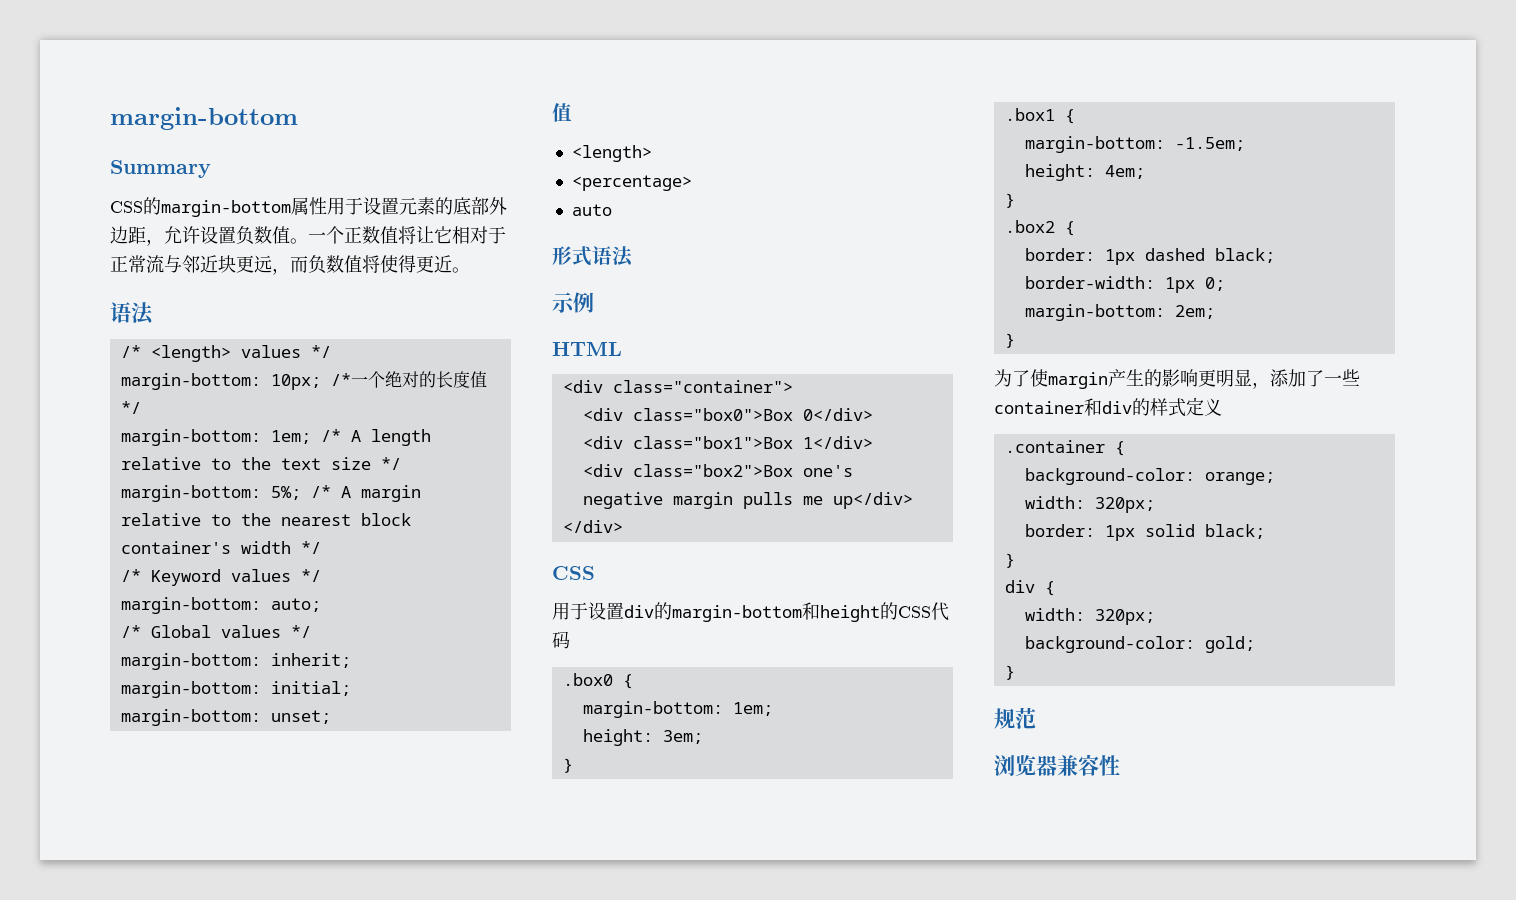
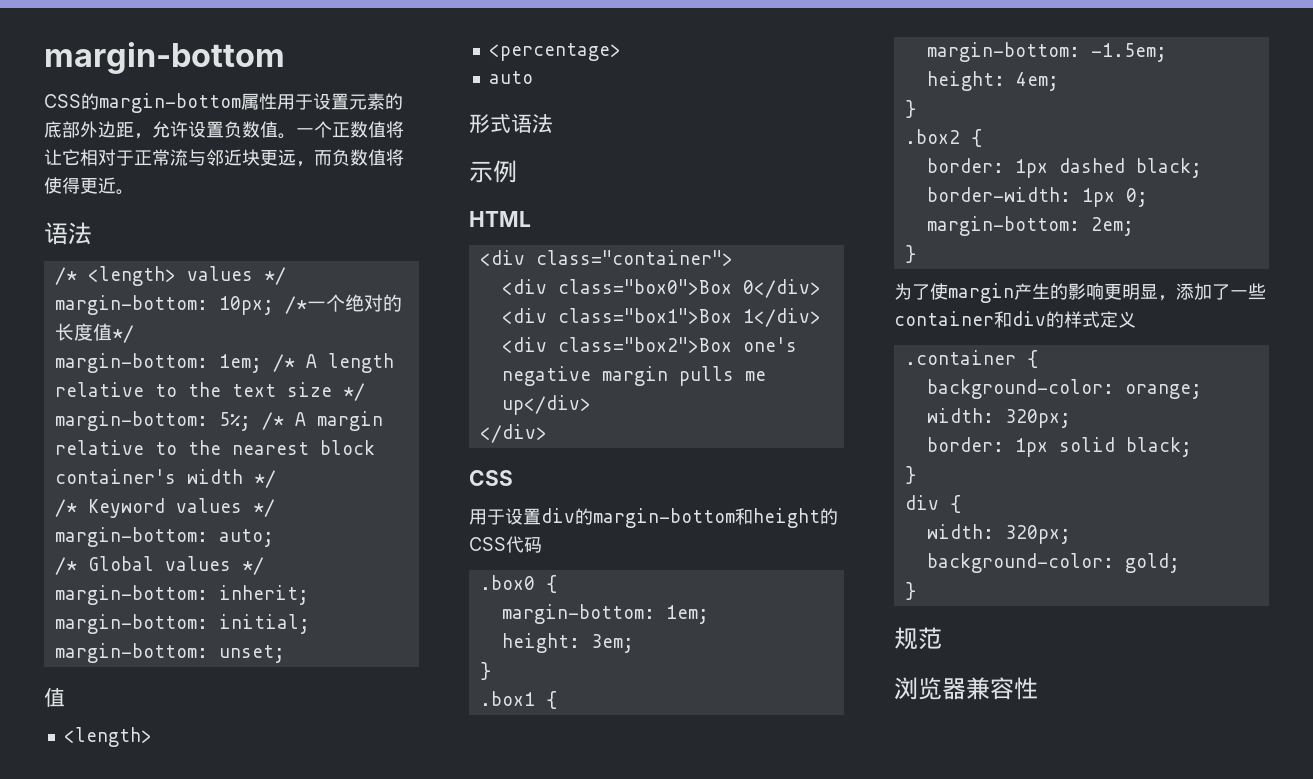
[110,107,298,130] [110,160,211,178] margin-bottom // Summary -> [44,42,285,74] margin-bottom

